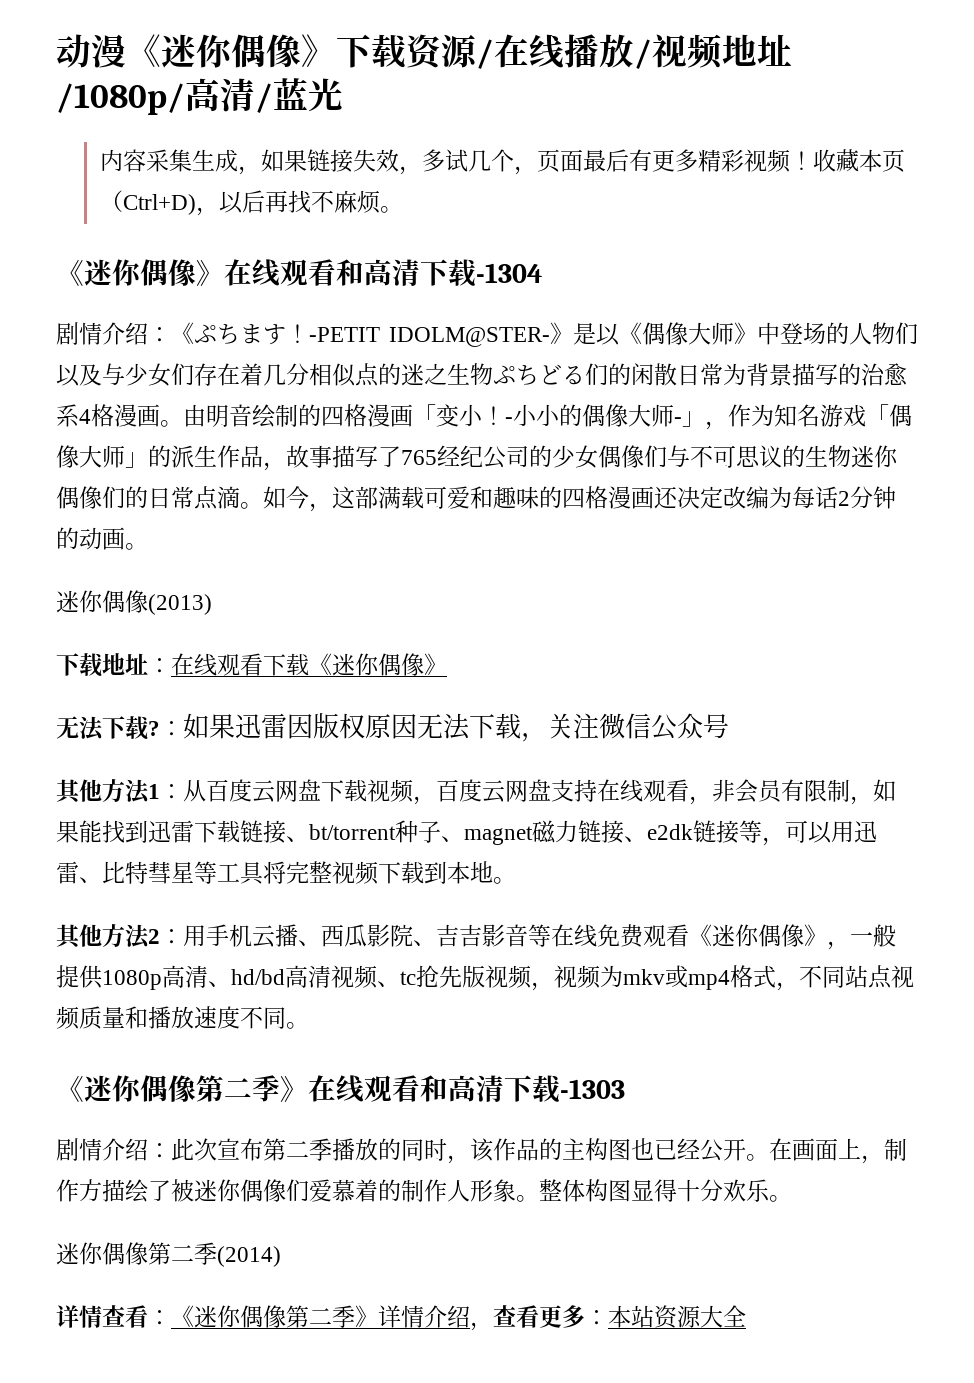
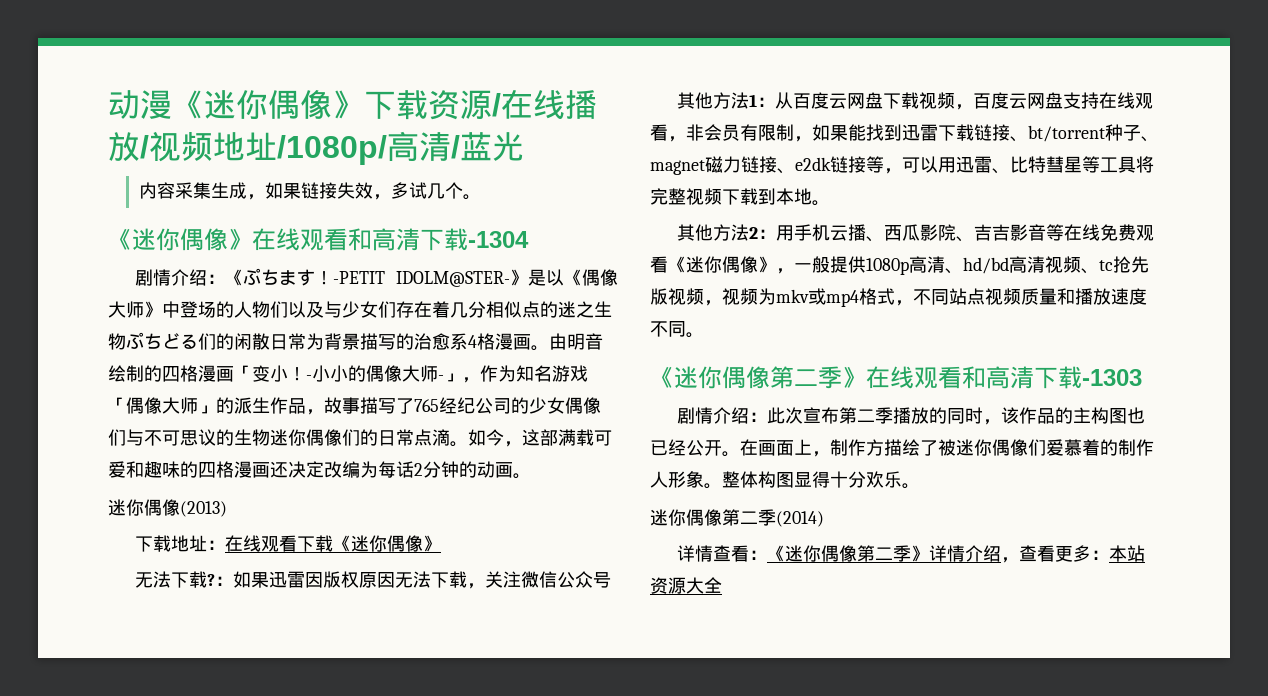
[514,149,906,175] [100,190,381,216] ，页面最后有更多精彩视频！收藏本页（Ctrl+D)，以后再找不麻烦 -> (463, 190) none

